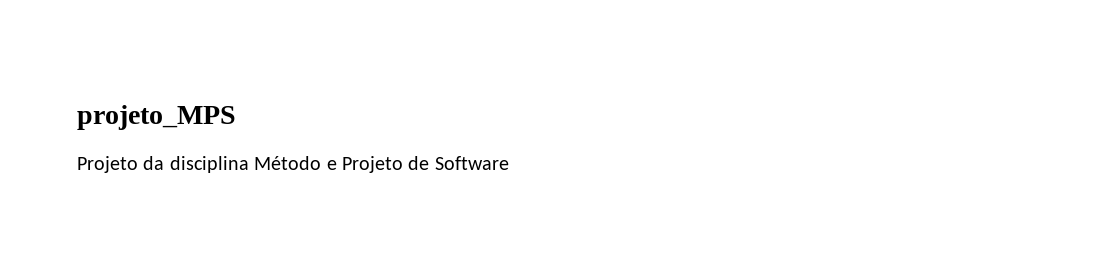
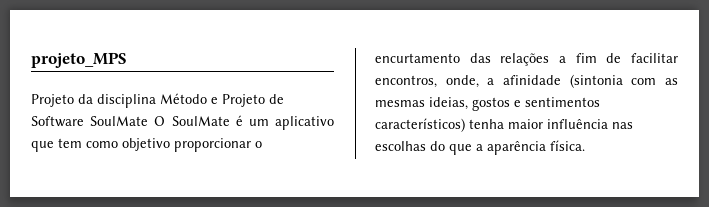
(509, 163) none -> [90,115,334,130] [31,138,262,152] [375,53,678,66] [375,74,678,88] [375,97,600,111] [375,118,633,132] [375,140,585,155] SoulMate O SoulMate é um aplicativo que tem como objetivo proporcionar o encurtamento das relações a fim de facilitar encontros, onde, a afinidade (sintonia com as mesmas ideias, gostos e sentimentos característicos) tenha maior influência nas escolhas do que a aparência física.

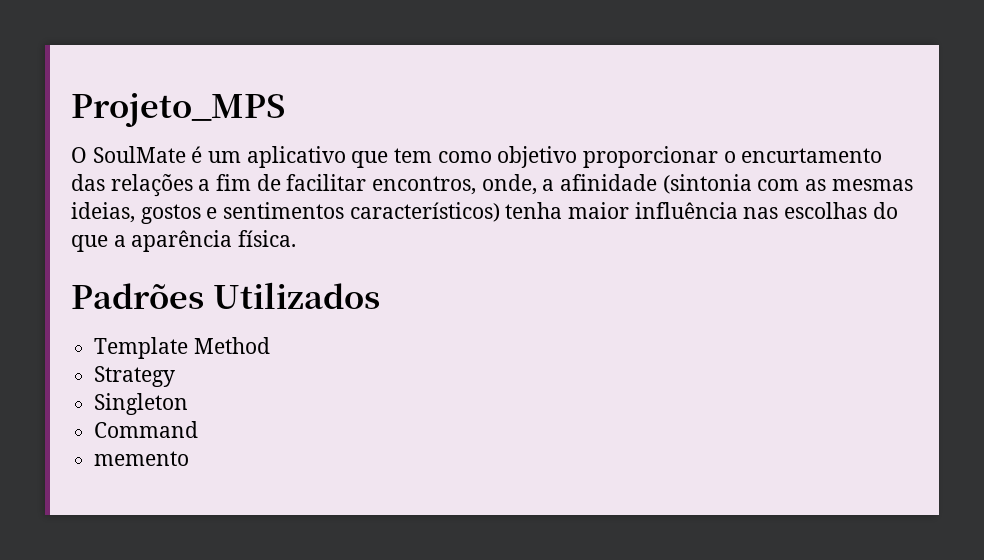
[31,52,127,68] [31,93,284,108] [31,116,149,127] projeto_MPS // Projeto da disciplina Método e Projeto de Software SoulMate -> [71,93,285,127] Projeto_MPS //
(585, 145) none -> [71,282,380,309] [94,337,270,359] [94,366,176,387] [94,393,189,415] [94,421,199,438] [94,451,190,466] // Padrões Utilizados // Template Method // Strategy // Singleton // Command // memento

